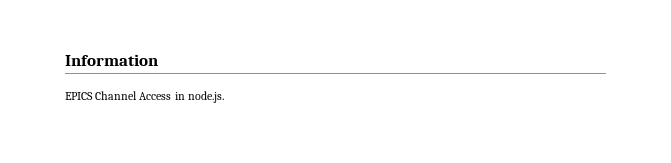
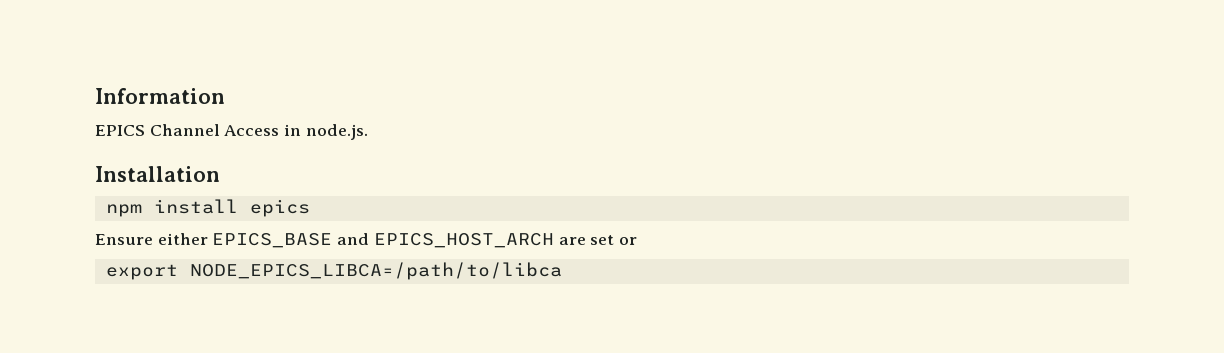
(224, 97) none -> [95,166,220,182] [105,199,310,217] [95,233,638,248] [105,262,562,280] // Installation // npm install epics // Ensure either EPICS_BASE and EPICS_HOST_ARCH are set or // export NODE_EPICS_LIBCA=/path/to/libca

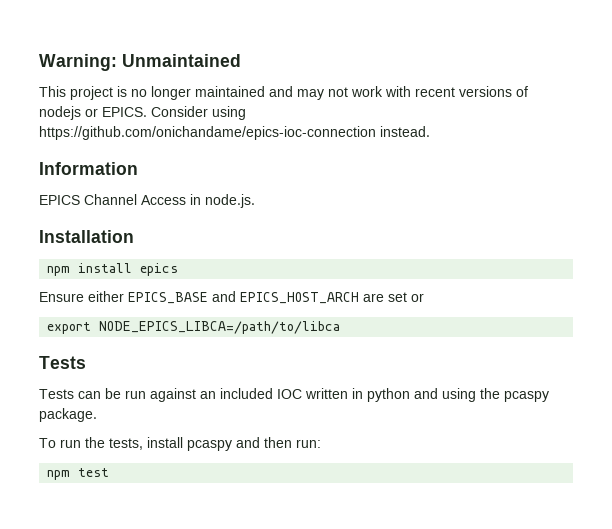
(95, 96) none -> [39,54,241,71] [39,86,528,100] [39,106,246,120] [39,126,430,140] Warning: Unmaintained // This project is no longer maintained and may not work with recent versions of nodejs or EPICS. Consider using https://github.com/onichandame/epics-ioc-connection instead. //
(562, 271) none -> [39,356,86,369] [39,388,549,402] [39,408,97,422] [39,437,321,451] [47,468,110,480] // Tests // Tests can be run against an included IOC written in python and using the pcaspy package. // To run the tests, install pcaspy and then run: // npm test

